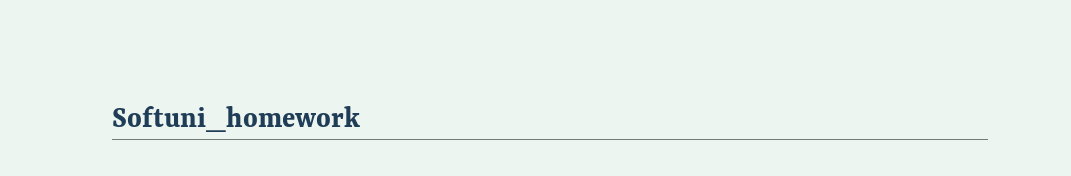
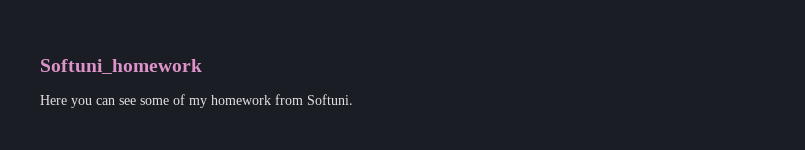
(360, 119) none -> [40,94,353,108] // Here you can see some of my homework from Softuni.

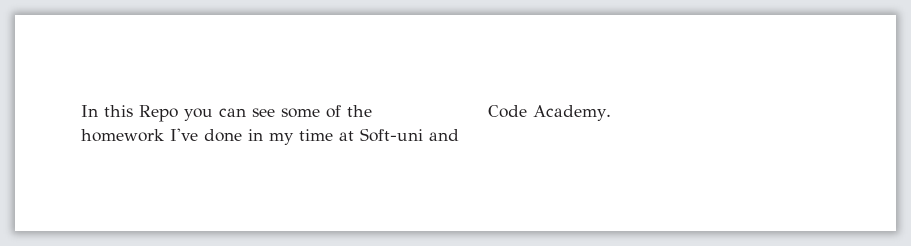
[40,59,202,74] [40,95,67,105] Softuni_homework // Here -> [81,105,178,122] In this Repo
[189,94,353,108] my homework from Softuni. -> [347,105,372,117] [81,128,459,145] [488,105,611,121] the homework I've done in my time at Soft-uni and Code Academy.

